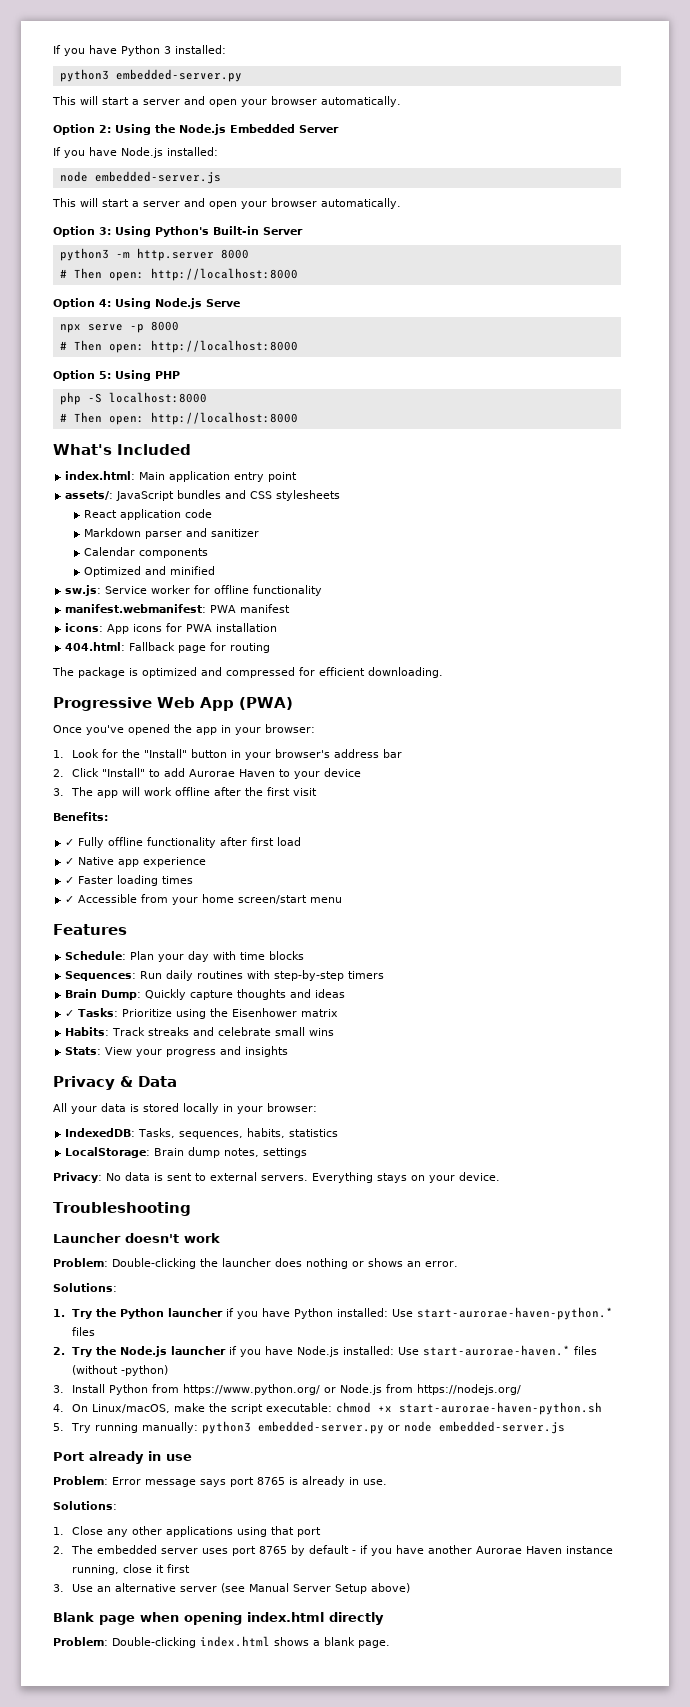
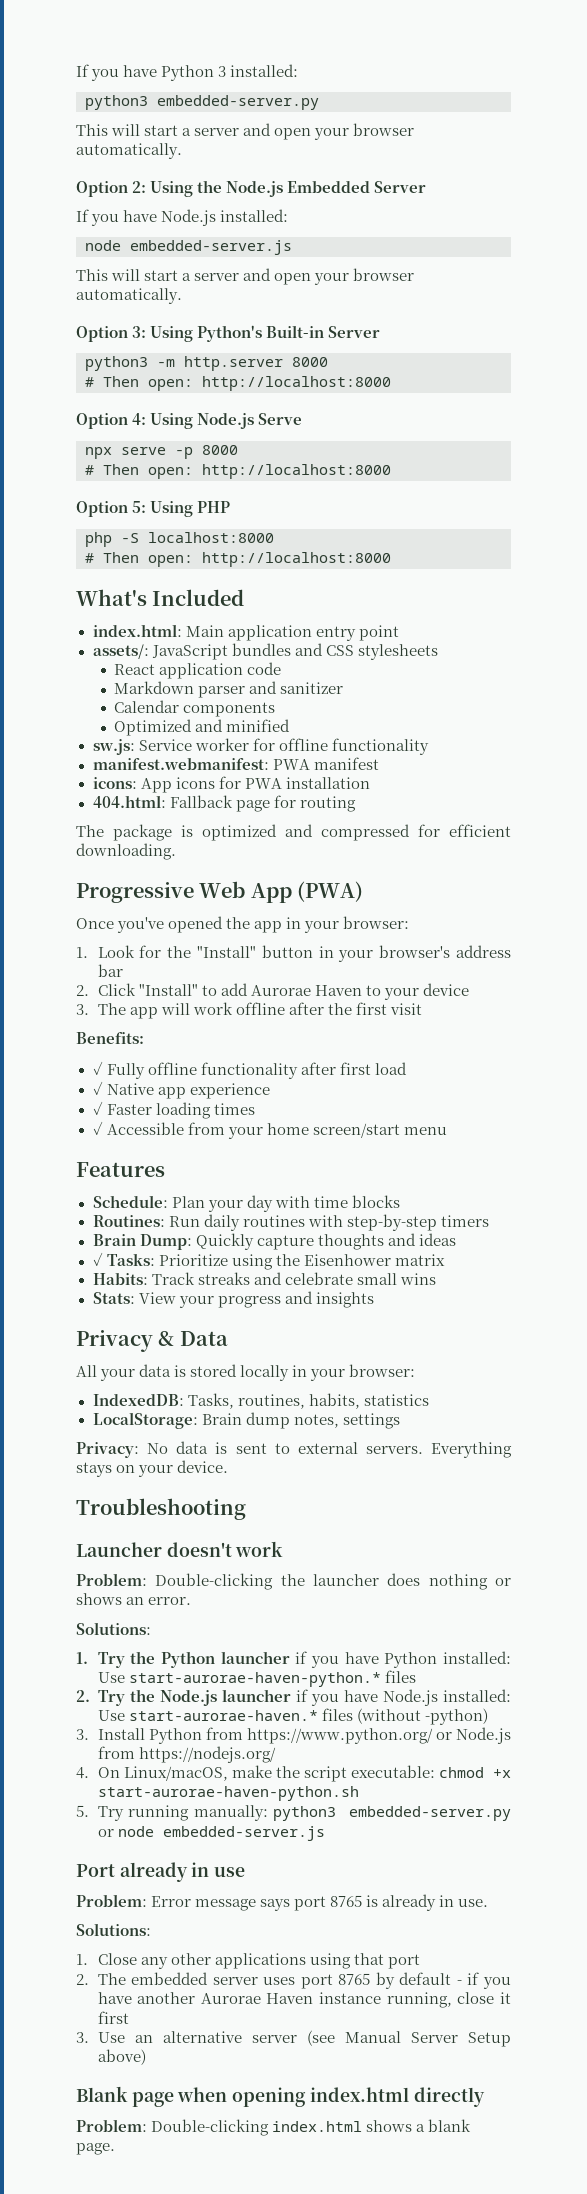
[65,971,137,981] Sequences: -> [92,1215,165,1227] Routines:
[179,1131,244,1139] sequences, -> [237,1394,305,1409] routines,

